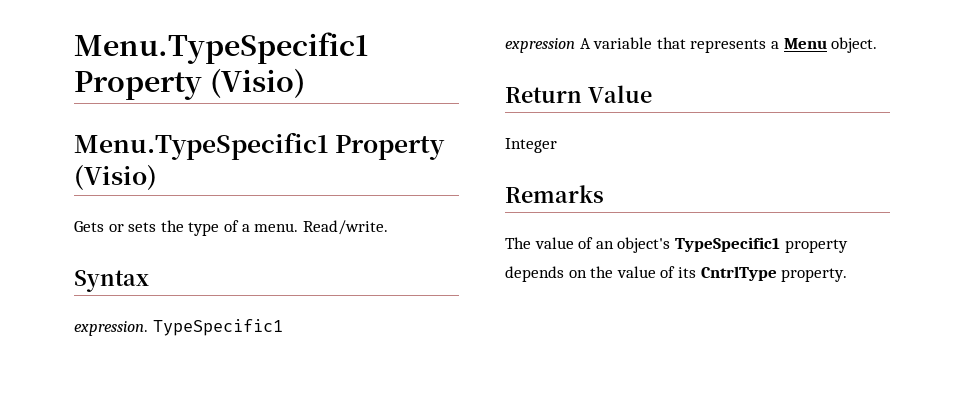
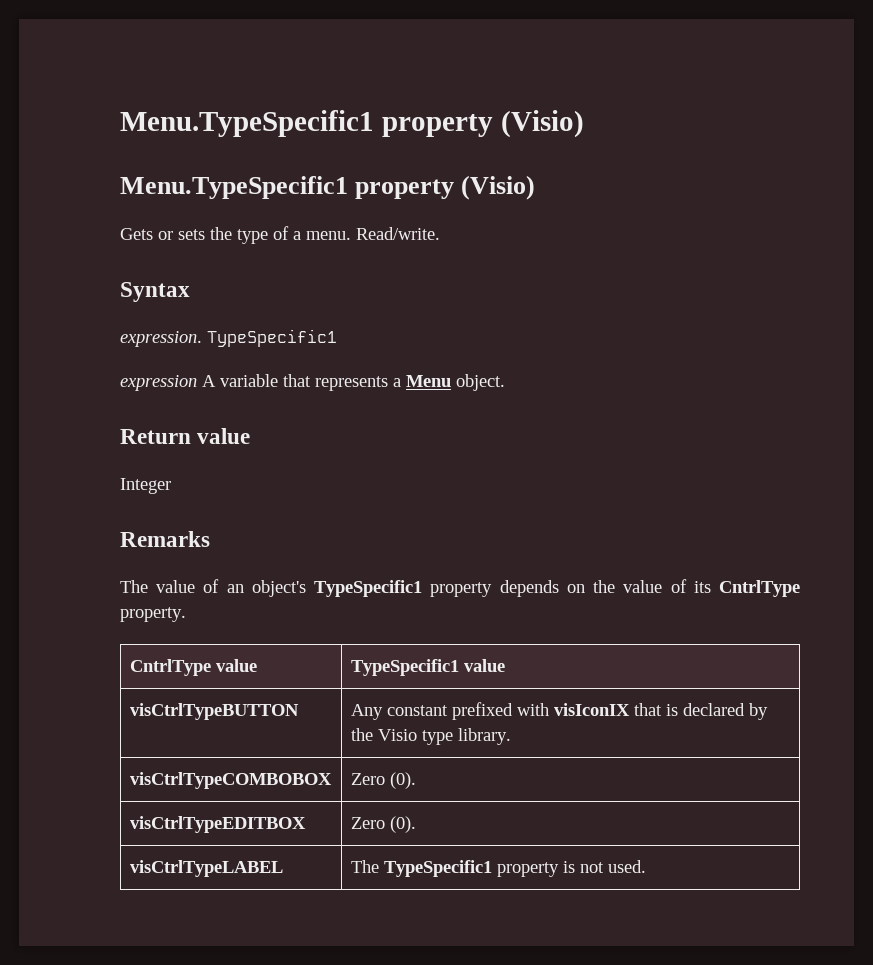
[74,32,368,64] [74,71,202,100] Menu.TypeSpecific1 Property -> [120,110,493,137] Menu.TypeSpecific1 property
[334,135,445,160] Property -> [355,179,455,199] property
[587,85,652,103] Value -> [197,428,251,444] value
(848, 275) none -> [129,659,257,676] [350,659,505,676] [129,703,299,720] [350,702,768,720] [350,728,511,745] [129,772,332,789] [350,772,416,789] [129,816,306,833] [350,816,416,833] [129,860,283,877] [350,860,646,877] // CntrlType value | TypeSpecific1 value // visCtrlTypeBUTTON | Any constant prefixed with visIconIX that is declared by the Visio type library. // visCtrlTypeCOMBOBOX | Zero (0). // visCtrlTypeEDITBOX | Zero (0). // visCtrlTypeLABEL | The TypeSpecific1 property is not used.

